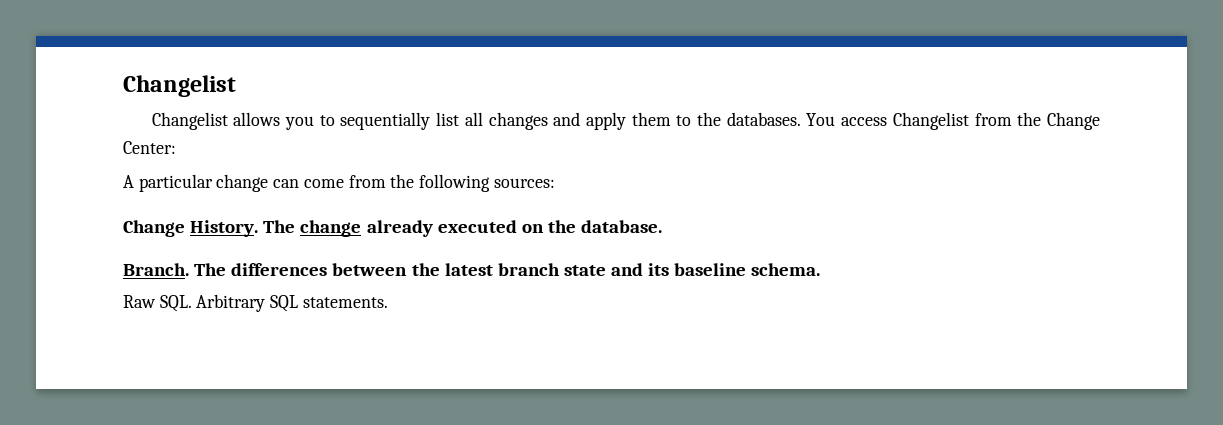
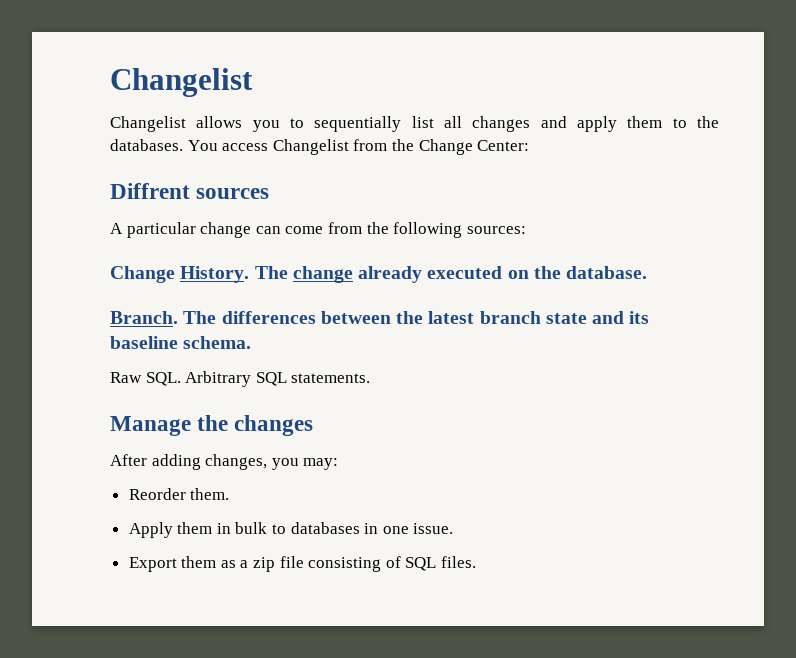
(176, 147) none -> [110,183,270,199] // Diffrent sources
(388, 302) none -> [110,415,314,436] [110,454,339,470] [128,488,230,500] [128,522,454,538] [128,556,477,572] // Manage the changes // After adding changes, you may: // Reorder them. // Apply them in bulk to databases in one issue. // Export them as a zip file consisting of SQL files.

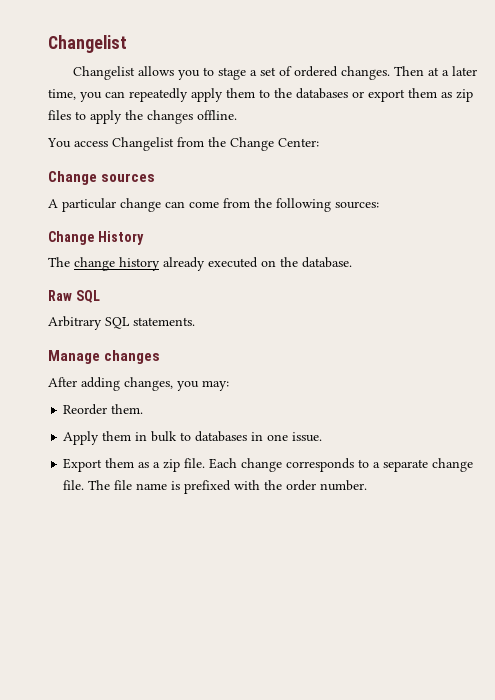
[314,116,719,132] [110,139,183,151] sequentially list all changes and apply them to the databases. -> [217,66,477,80] [48,88,473,102] [48,110,237,124] stage a set of ordered changes. Then at a later time, you can repeatedly apply them to the databases or export them as zip files to apply the changes offline. //
[110,183,190,199] Diffrent -> [48,171,97,185] Change
[180,266,250,283] History. -> [97,231,144,245] History //
(353, 274) none -> [119,257,160,271] history
[110,311,650,324] [110,336,252,349] [110,372,181,386] Branch. The differences between the latest branch state and its baseline schema. // Raw SQL. -> [48,290,100,303] Raw SQL //
[197,415,229,431] the -> (100, 357) none
[279,556,477,572] file consisting of SQL files. -> [184,458,474,472] [63,480,368,494] file. Each change corresponds to a separate change file. The file name is prefixed with the order number.

